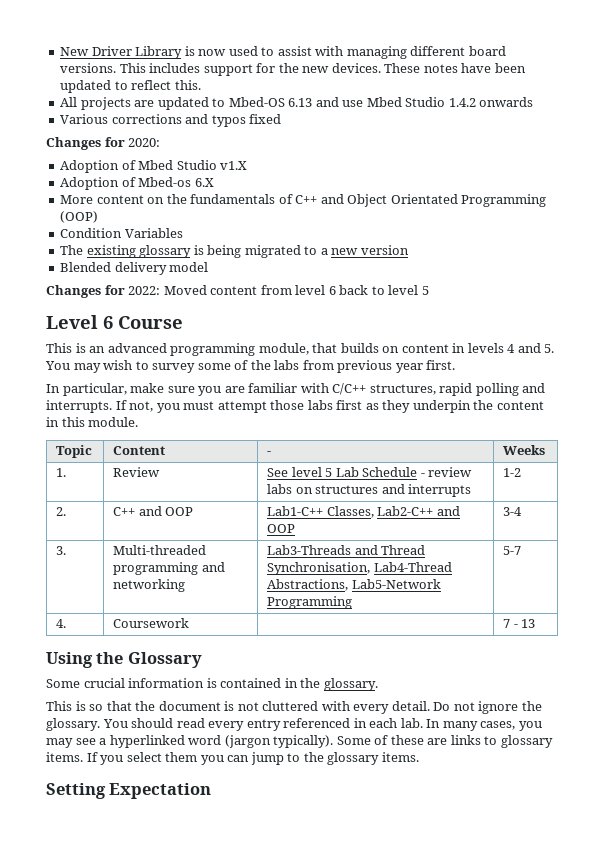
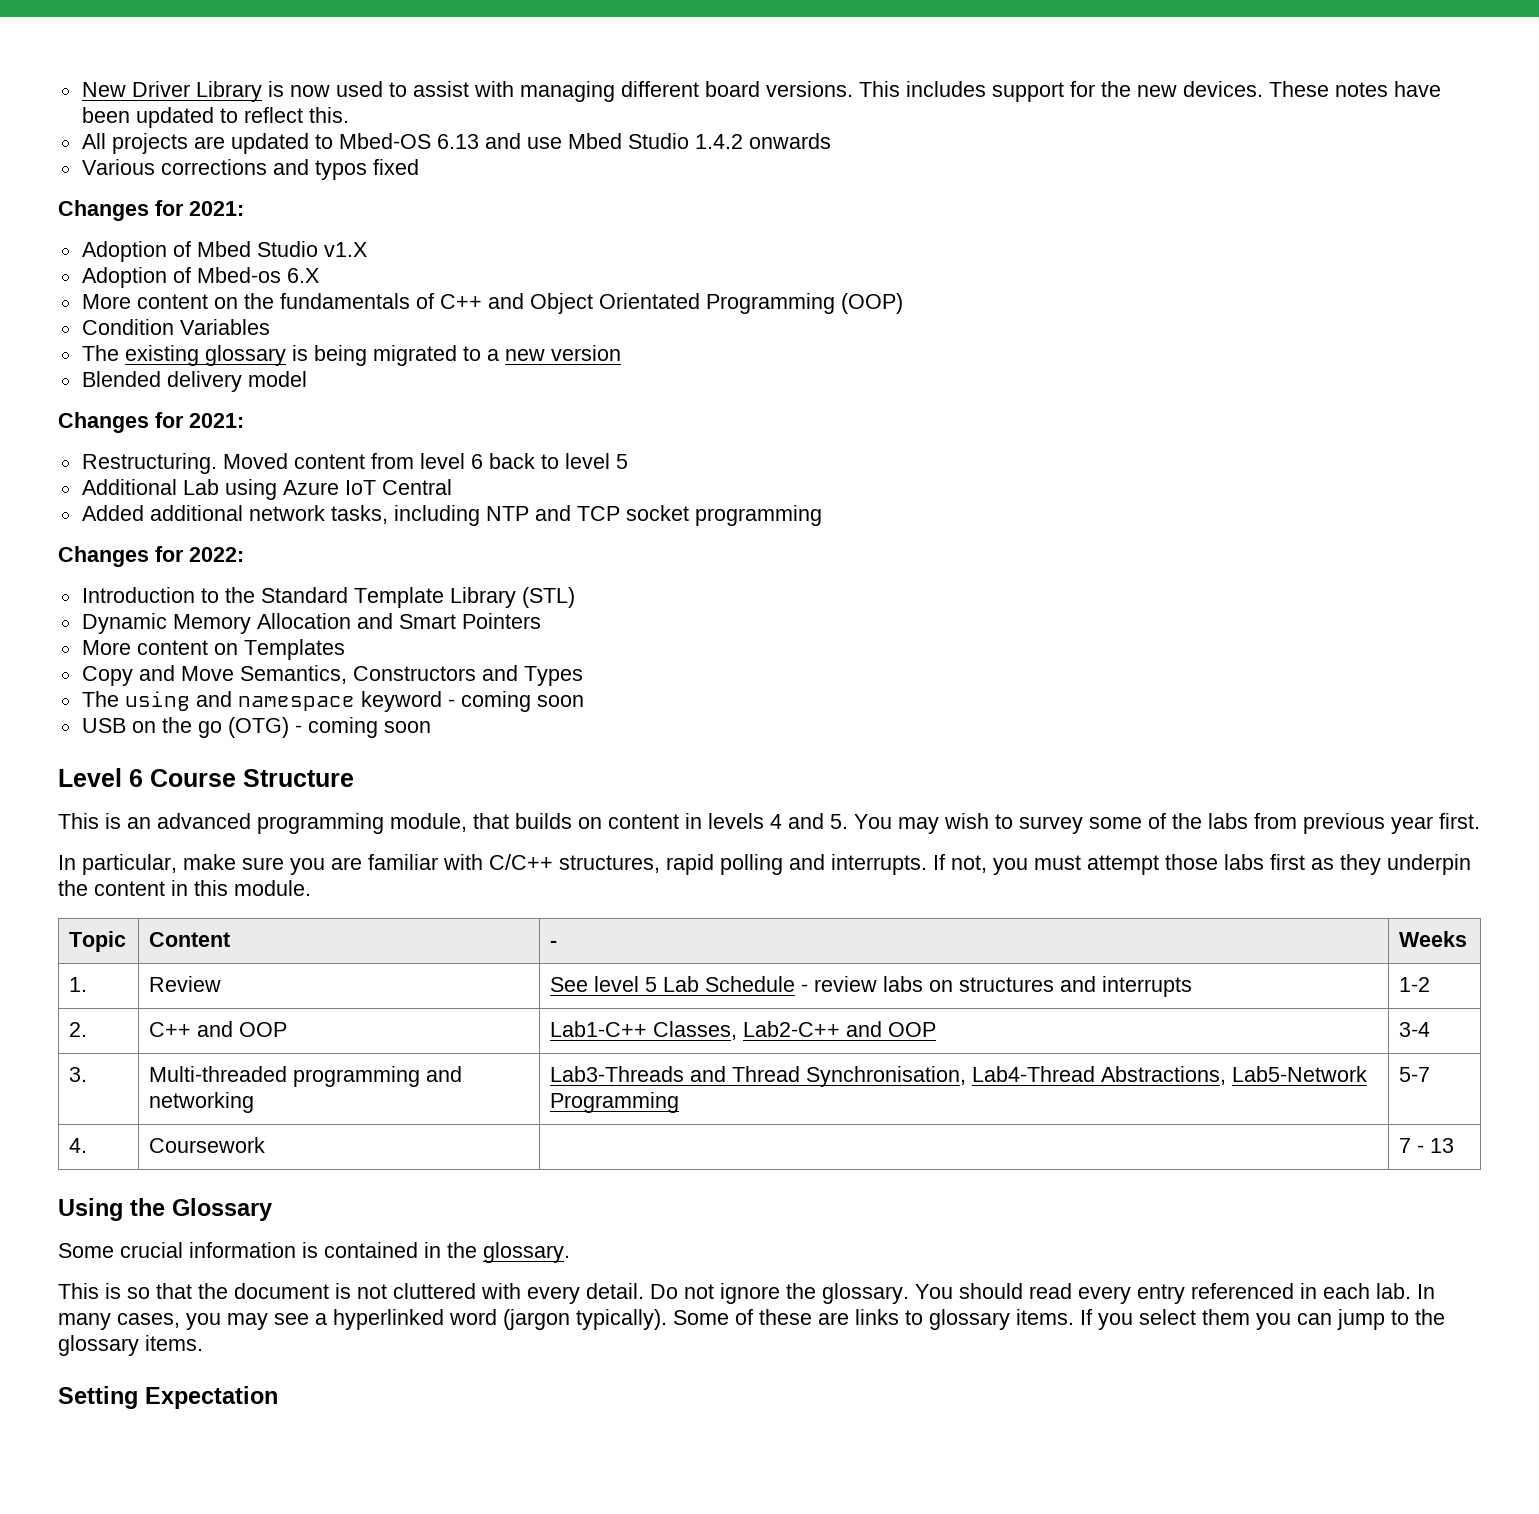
[128,138,161,147] 2020: -> [189,201,244,216] 2021:
[128,286,161,295] 2022: -> [189,413,244,428] [81,453,217,474] 2021: // Restructuring.
(429, 290) none -> [81,479,452,500] [81,505,822,526] [58,546,244,567] [81,587,575,608] [81,613,541,634] [81,639,345,660] [81,665,583,686] [81,691,584,712] [81,717,431,738] // Additional Lab using Azure IoT Central // Added additional network tasks, including NTP and TCP socket programming // Changes for 2022: // Introduction to the Standard Template Library (STL) // Dynamic Memory Allocation and Smart Pointers // More content on Templates // Copy and Move Semantics, Constructors and Types // The using and namespace keyword - coming soon // USB on the go (OTG) - coming soon
(183, 322) none -> [243,769,354,787] Structure

